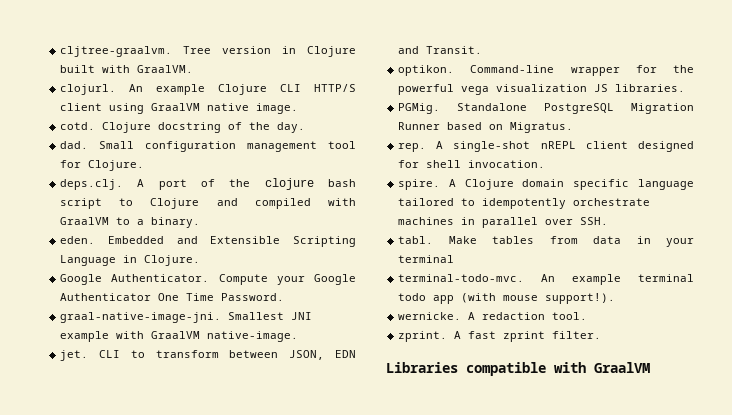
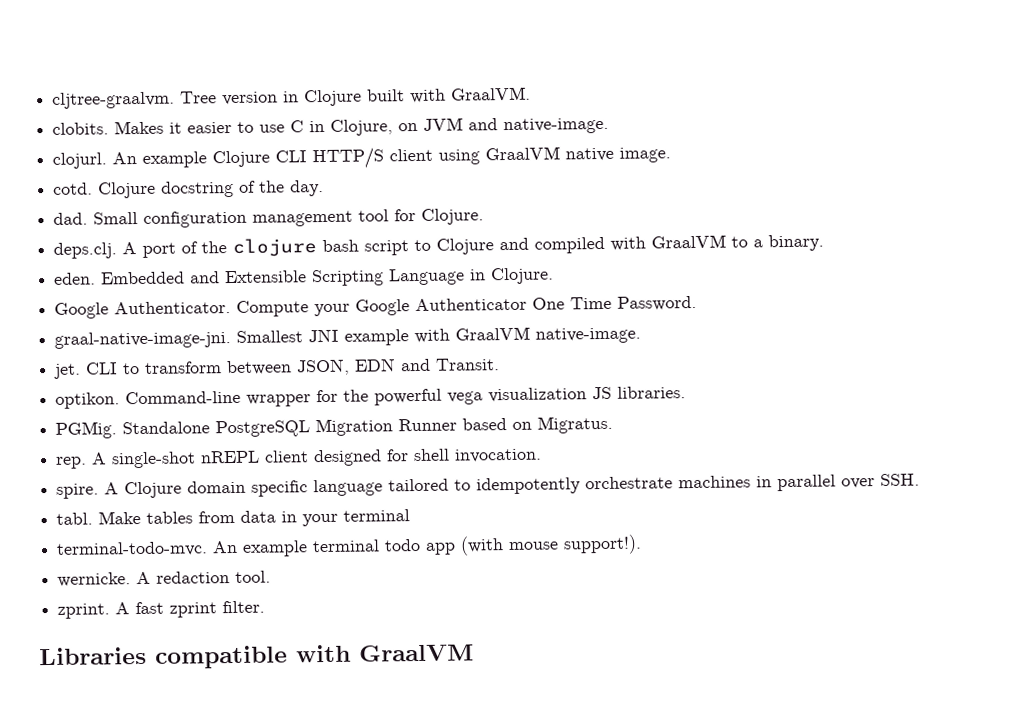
(194, 69) none -> [52,117,610,136] // clobits. Makes it easier to use C in Clojure, on JVM and native-image.

